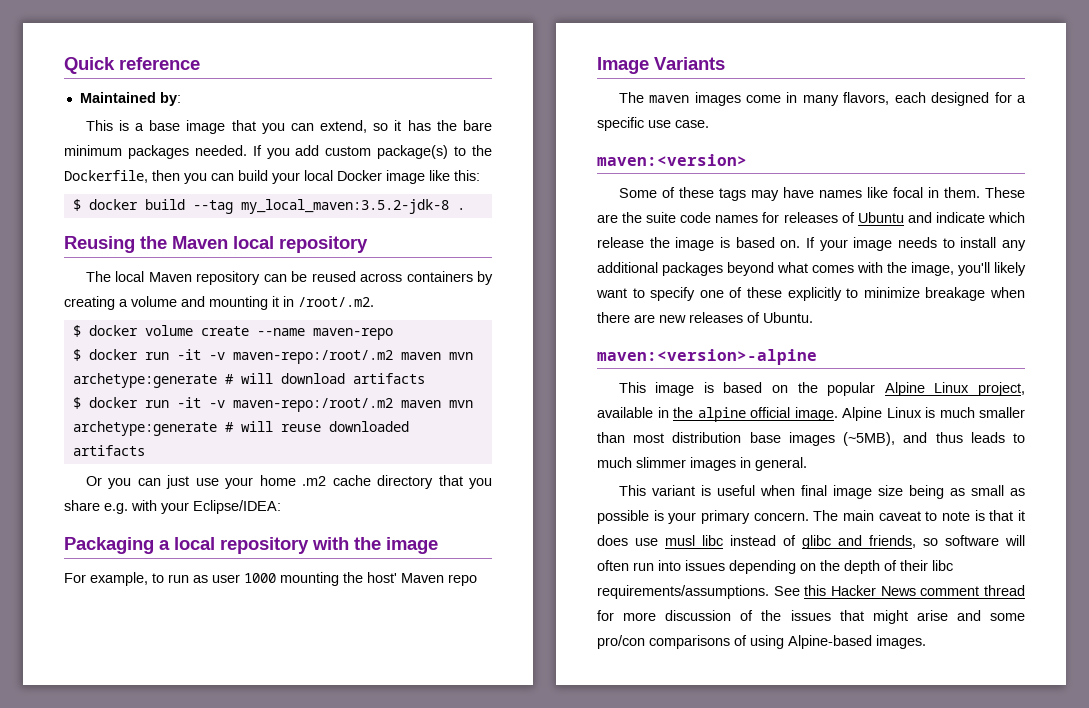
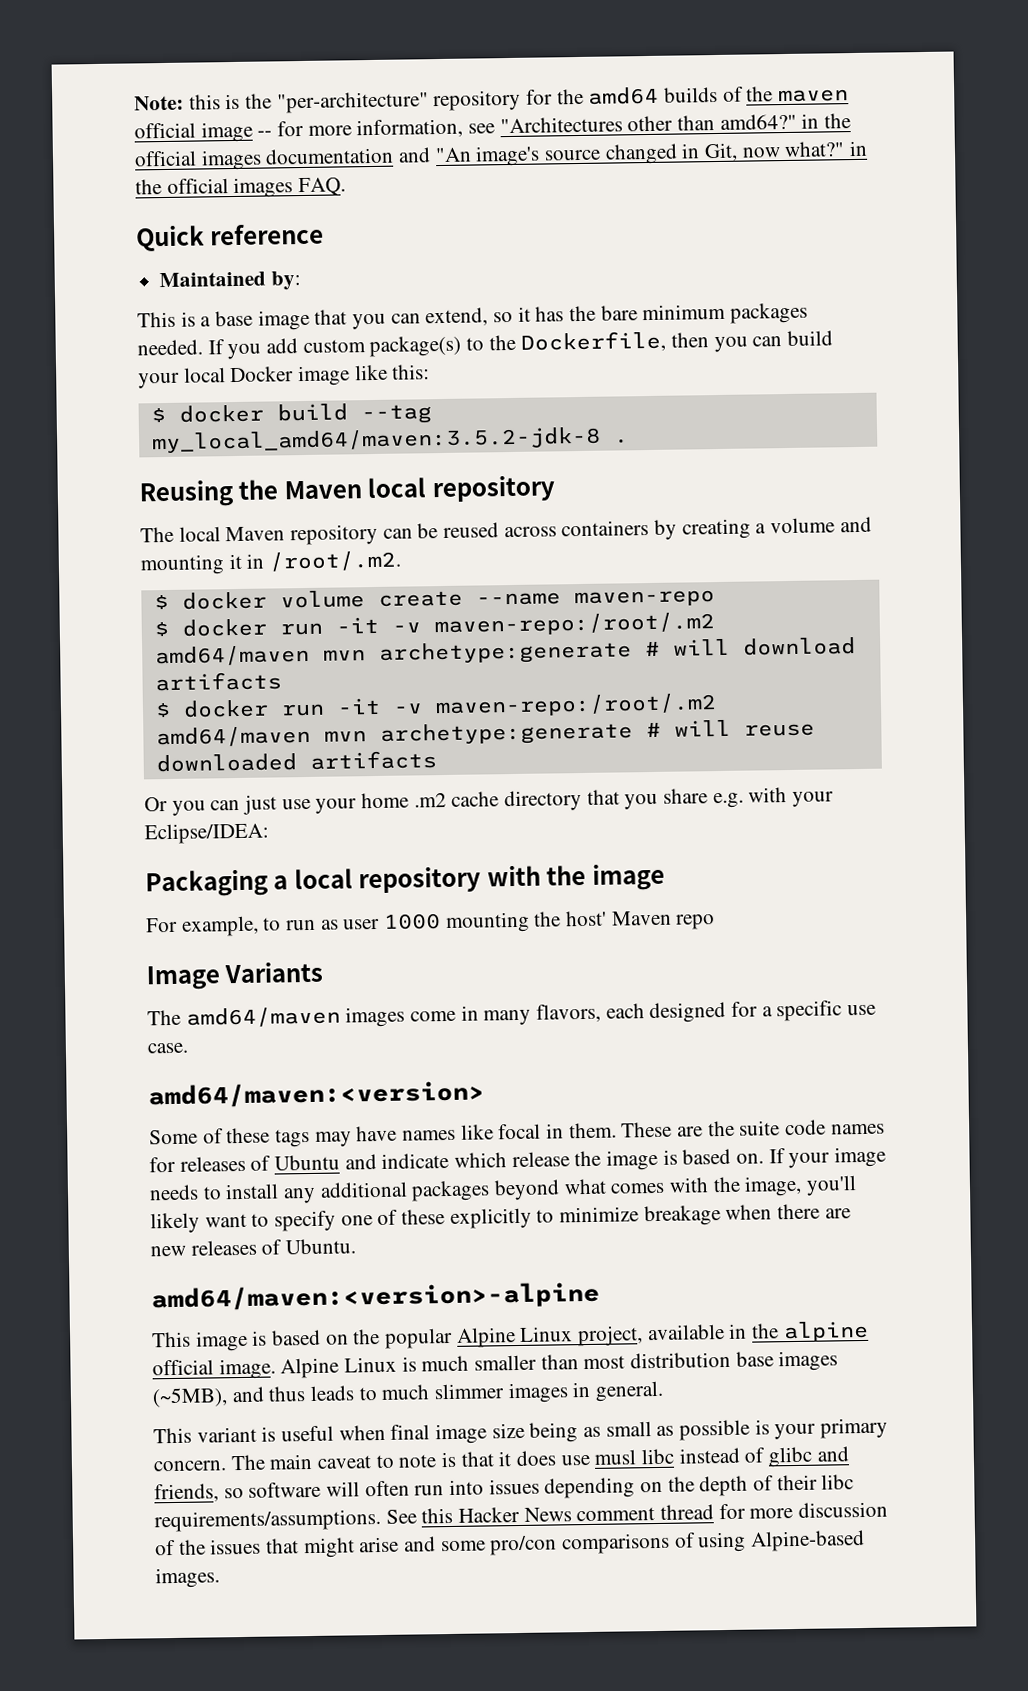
(64, 65) none -> [134,86,850,114] [134,113,852,143] [134,140,869,171] [135,177,347,198] Note: this is the "per-architecture" repository for the amd64 builds of the maven official image -- for more information, see "Architectures other than amd64?" in the official images documentation and "An image's source changed in Git, now what?" in the official images FAQ. //
[240,199,449,214] my_local_maven:3.5.2-jdk-8 -> [150,426,601,454] my_local_amd64/maven:3.5.2-jdk-8
[400,352,441,360] maven -> [154,644,310,667] amd64/maven
[400,400,441,408] maven -> [155,725,311,748] amd64/maven
[649,95,690,103] maven -> [185,1006,341,1028] amd64/maven
[597,154,747,166] maven:<version> -> [148,1080,485,1109] amd64/maven:<version>
[597,349,817,365] maven:<version>-alpine -> [151,1281,600,1313] amd64/maven:<version>-alpine

